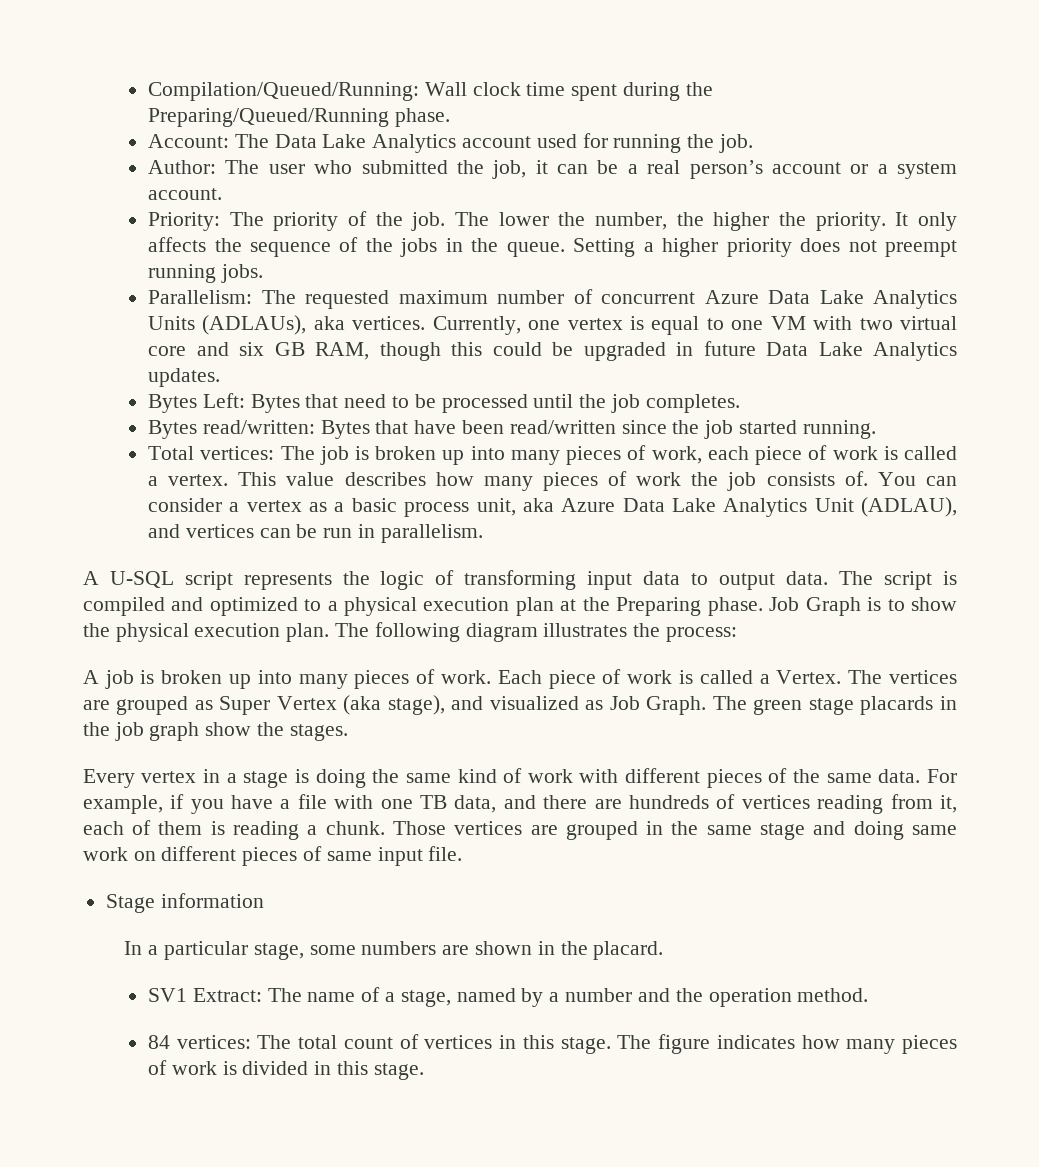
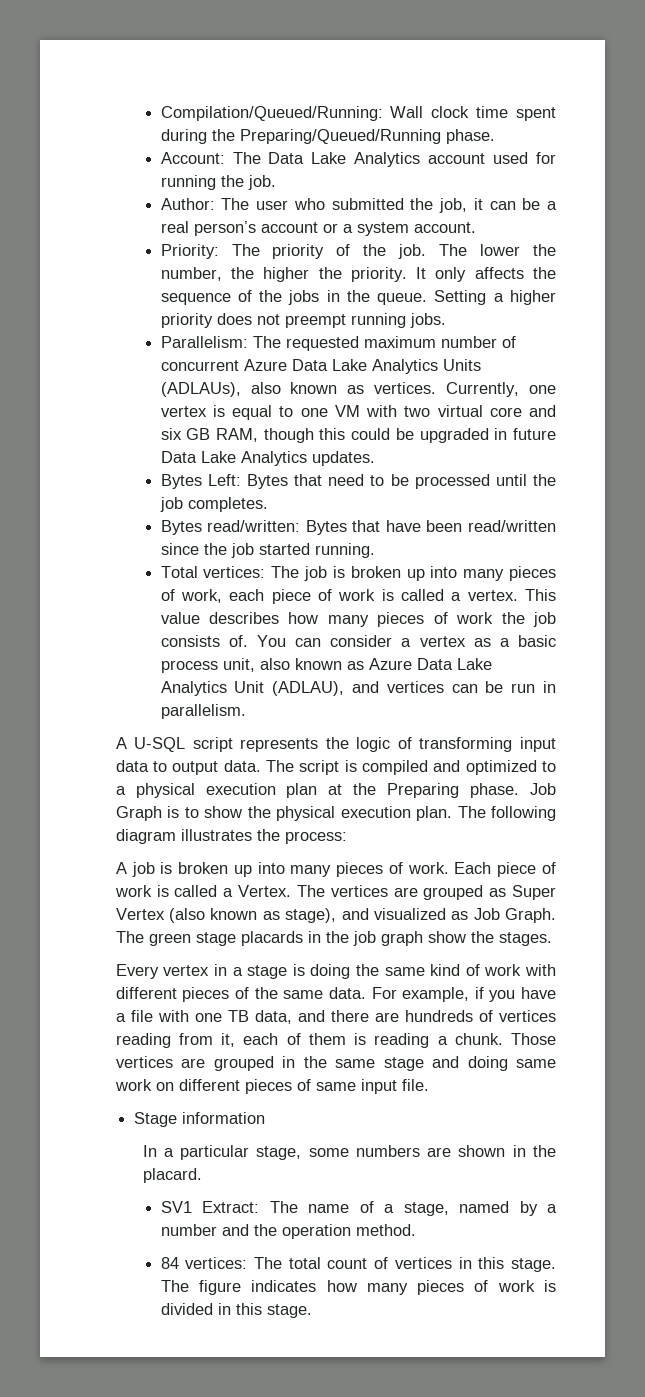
[313,316,345,330] aka -> [250,382,365,394] also known as
[522,498,554,512] aka -> [259,658,364,670] also known as
[343,695,382,715] (aka -> [169,908,280,923] (also known as

